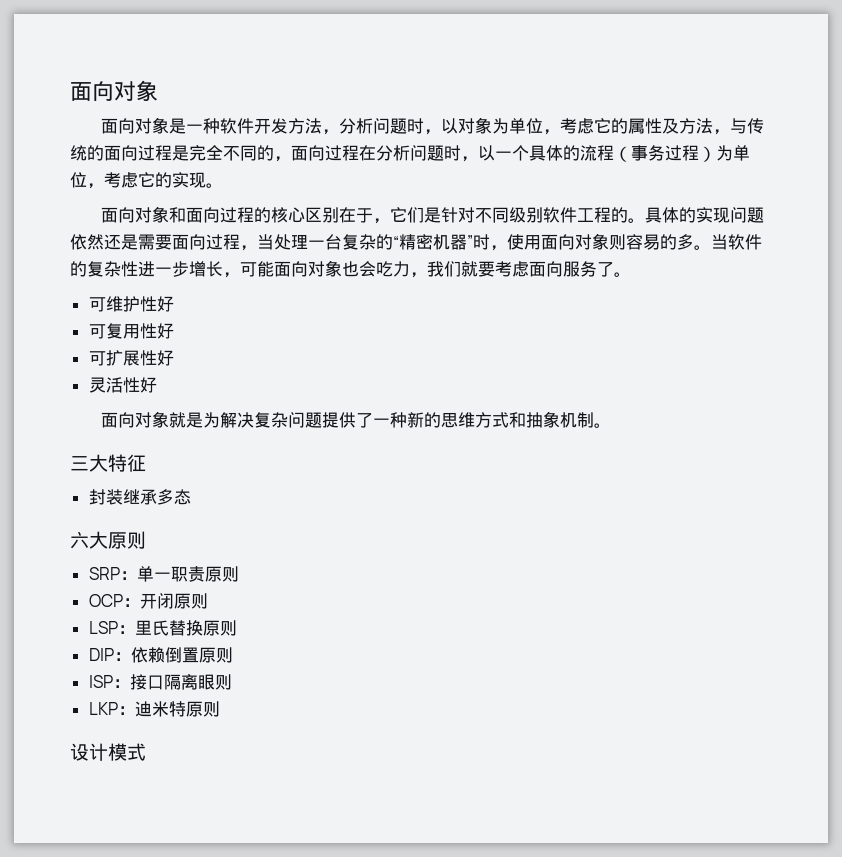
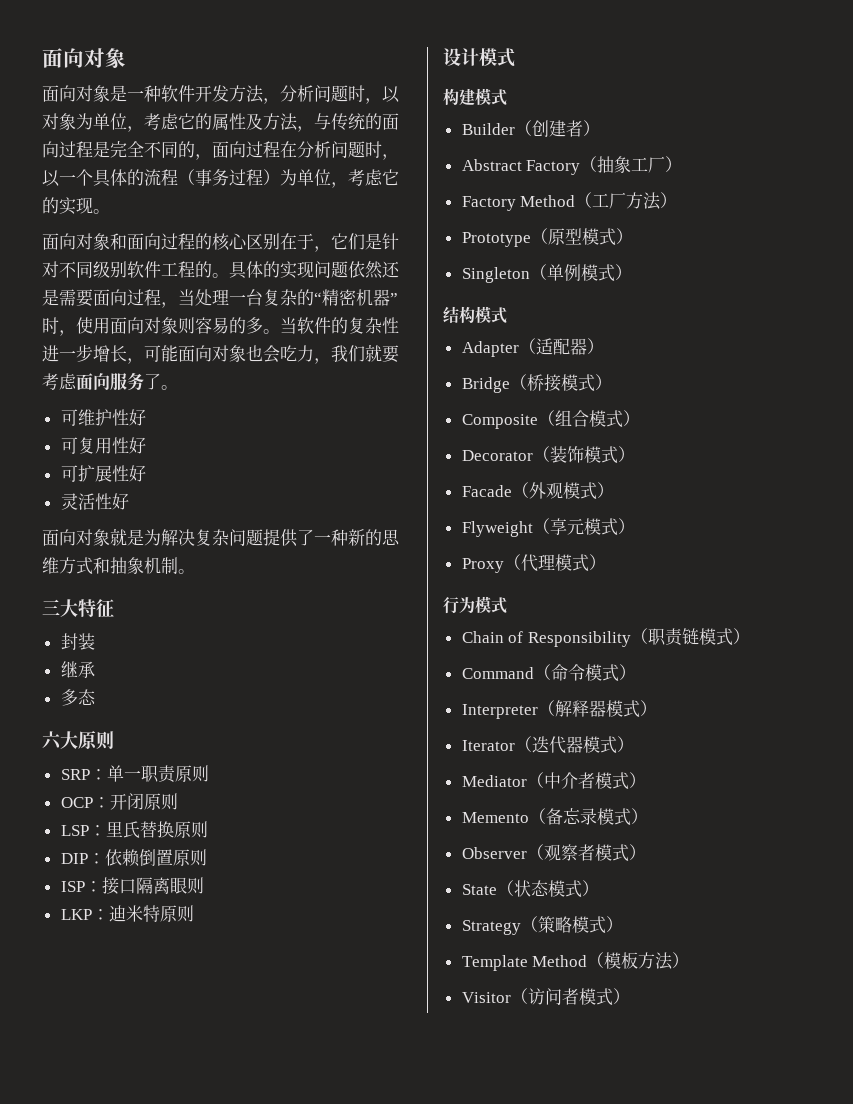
(123, 497) none -> (95, 641) //
(157, 497) none -> (95, 669) //
(146, 752) none -> [443,88,507,106] [461,120,600,137] [461,156,683,175] [461,192,678,211] [461,228,633,247] [461,264,632,283] [443,306,507,324] [461,338,604,357] [461,374,612,393] [461,410,640,429] [461,446,635,464] [461,482,614,500] [461,518,635,537] [461,554,606,573] [443,596,507,614] [461,628,750,647] [461,664,636,682] [461,700,657,719] [461,736,634,754] [461,772,646,790] [461,808,648,826] [461,844,646,862] [461,880,599,898] [461,916,623,935] [461,952,690,971] [461,988,630,1006] // 构建模式 // Builder（创建者） // Abstract Factory（抽象工厂） // Factory Method（工厂方法） // Prototype（原型模式） // Singleton（单例模式） // 结构模式 // Adapter（适配器） // Bridge（桥接模式） // Composite（组合模式） // Decorator（装饰模式） // Facade（外观模式） // Flyweight（享元模式） // Proxy（代理模式） // 行为模式 // Chain of Responsibility（职责链模式） // Command（命令模式） // Interpreter（解释器模式） // Iterator（迭代器模式） // Mediator（中介者模式） // Memento（备忘录模式） // Observer（观察者模式） // State（状态模式） // Strategy（策略模式） // Template Method（模板方法） // Visitor（访问者模式）

